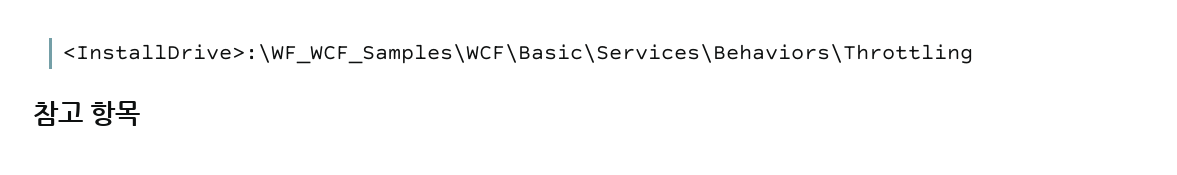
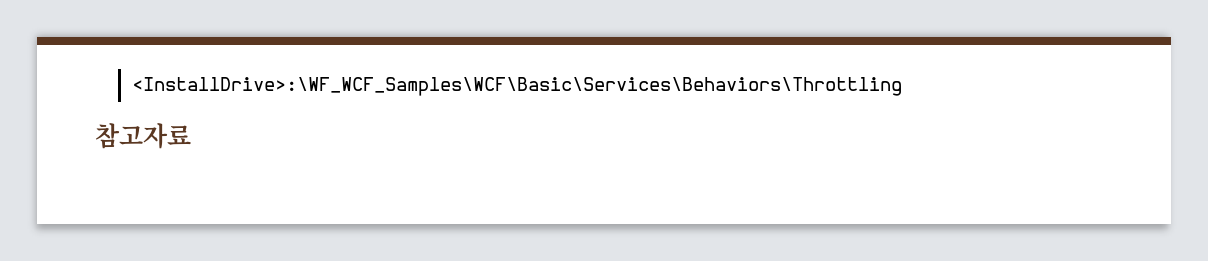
[33,101,141,126] 참고 항목 -> [95,123,191,149] 참고자료

